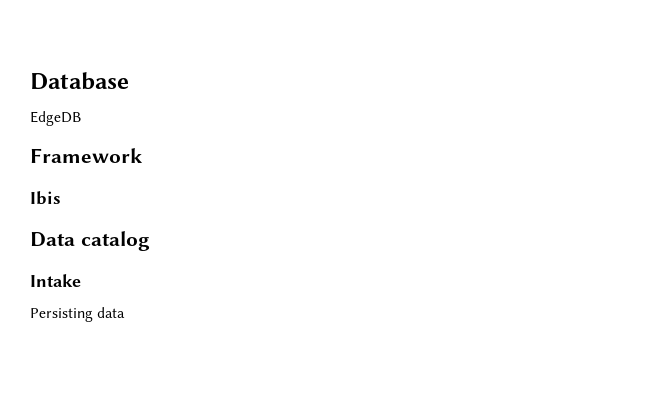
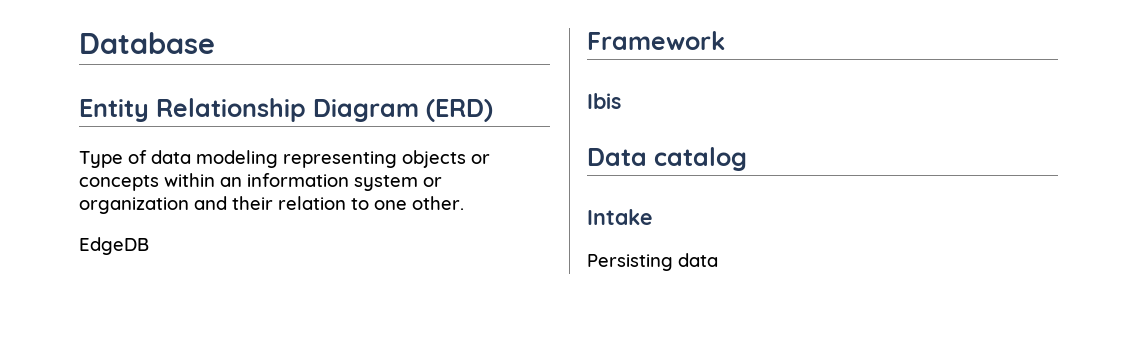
(129, 81) none -> [79,98,493,122] [79,150,490,168] [79,173,442,191] [79,196,464,214] // Entity Relationship Diagram (ERD) // Type of data modeling representing objects or concepts within an information system or organization and their relation to one other.

